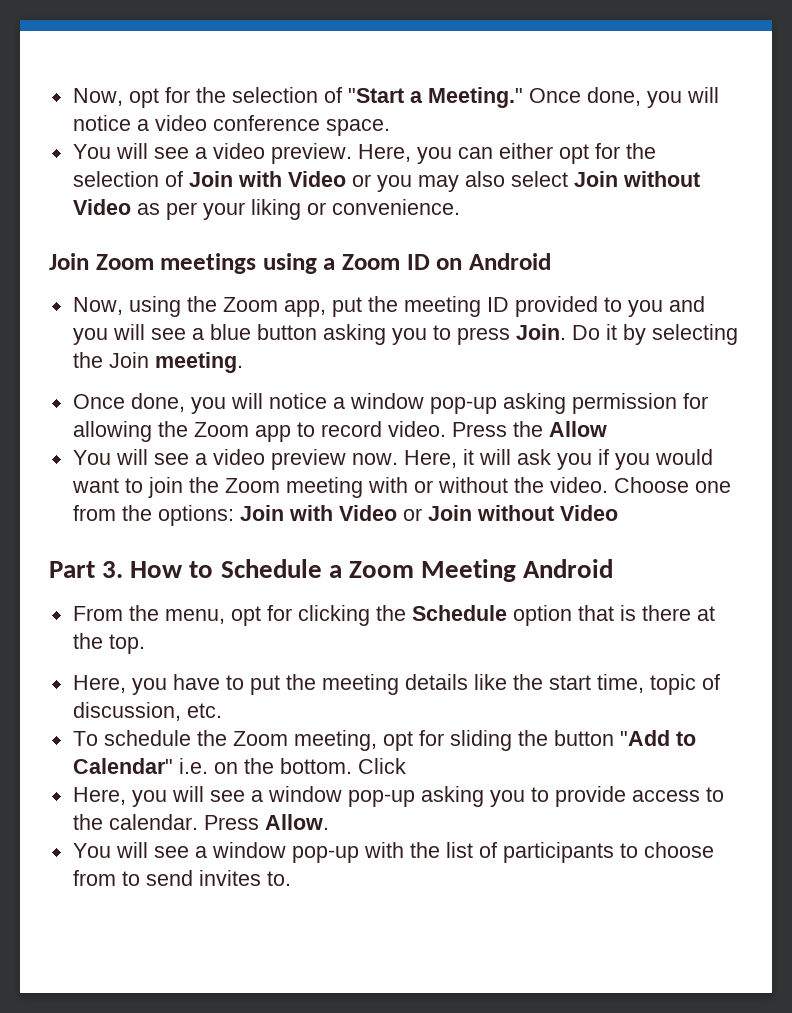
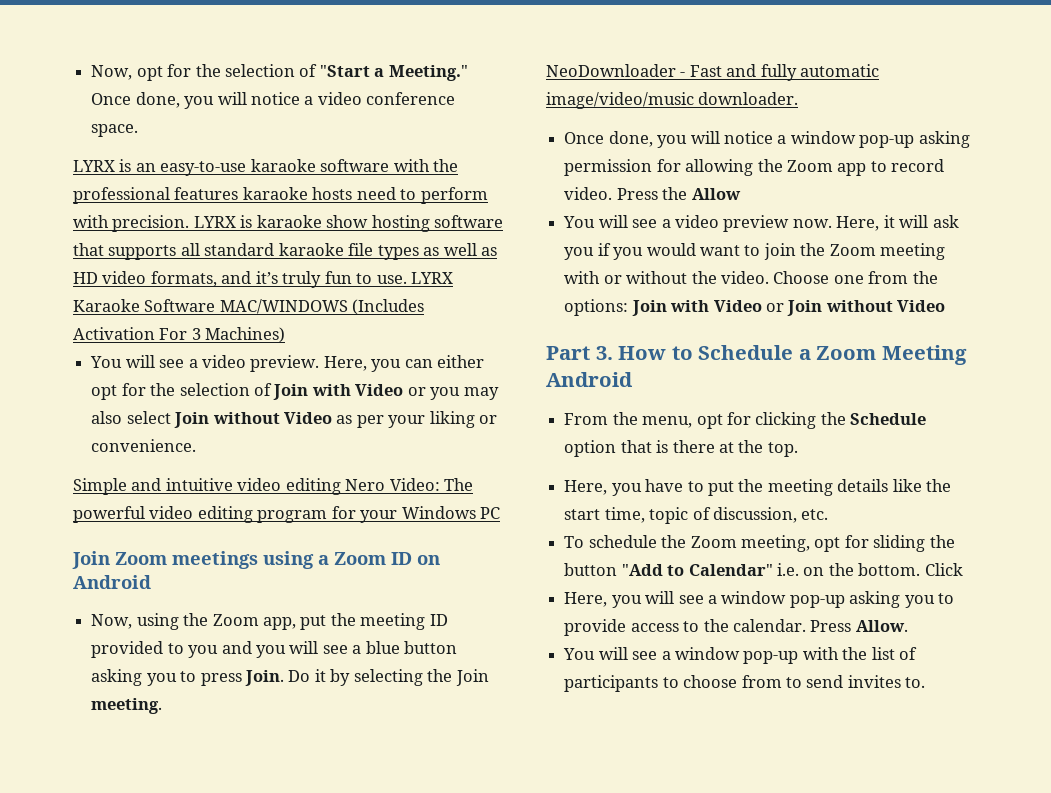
(390, 127) none -> [73,159,459,176] [73,187,488,204] [73,215,504,232] [73,243,498,260] [73,271,454,288] [73,299,425,315] [73,327,286,343] // LYRX is an easy-to-use karaoke software with the professional features karaoke hosts need to perform with precision. LYRX is karaoke show hosting software that supports all standard karaoke file types as well as HD video formats, and it’s truly fun to use. LYRX Karaoke Software MAC/WINDOWS (Includes Activation For 3 Machines)
(460, 207) none -> [73,478,474,495] [73,506,501,523] // Simple and intuitive video editing Nero Video: The powerful video editing program for your Windows PC
(243, 362) none -> [546,64,880,81] [546,92,799,109] // NeoDownloader - Fast and fully automatic image/video/music downloader.

